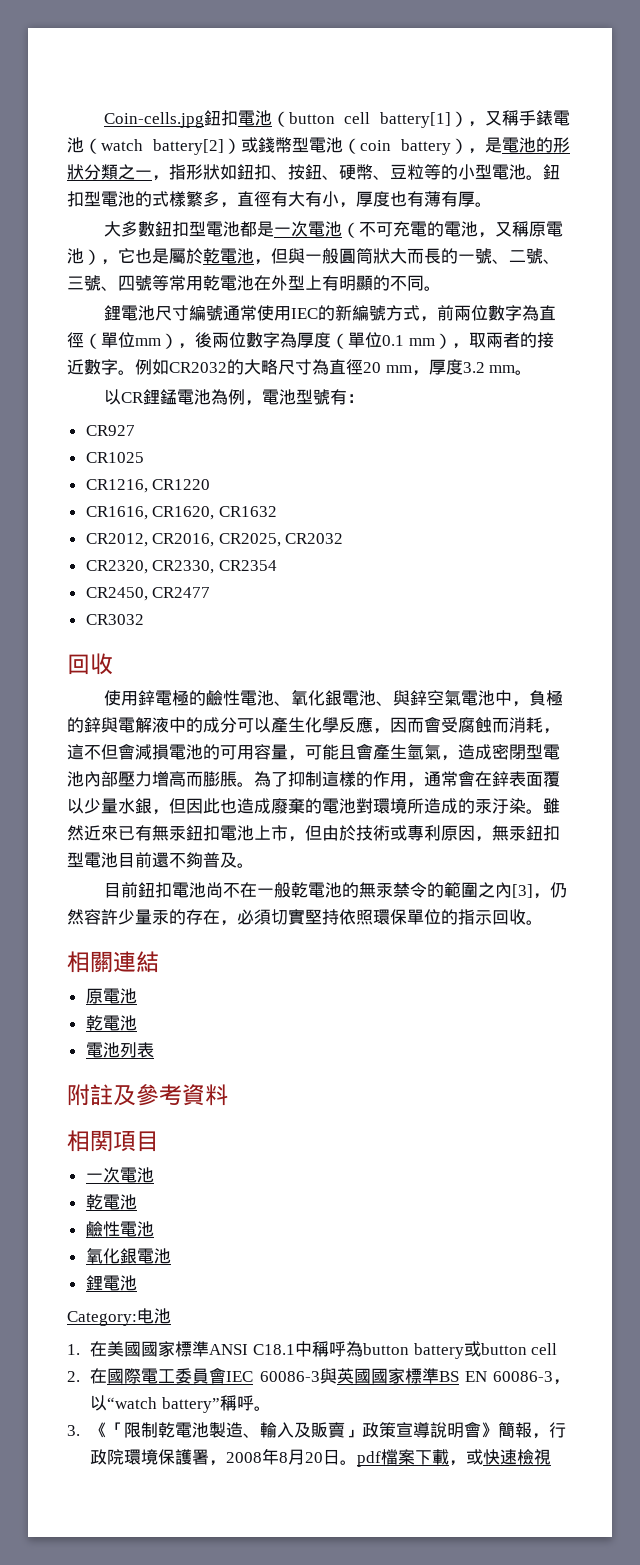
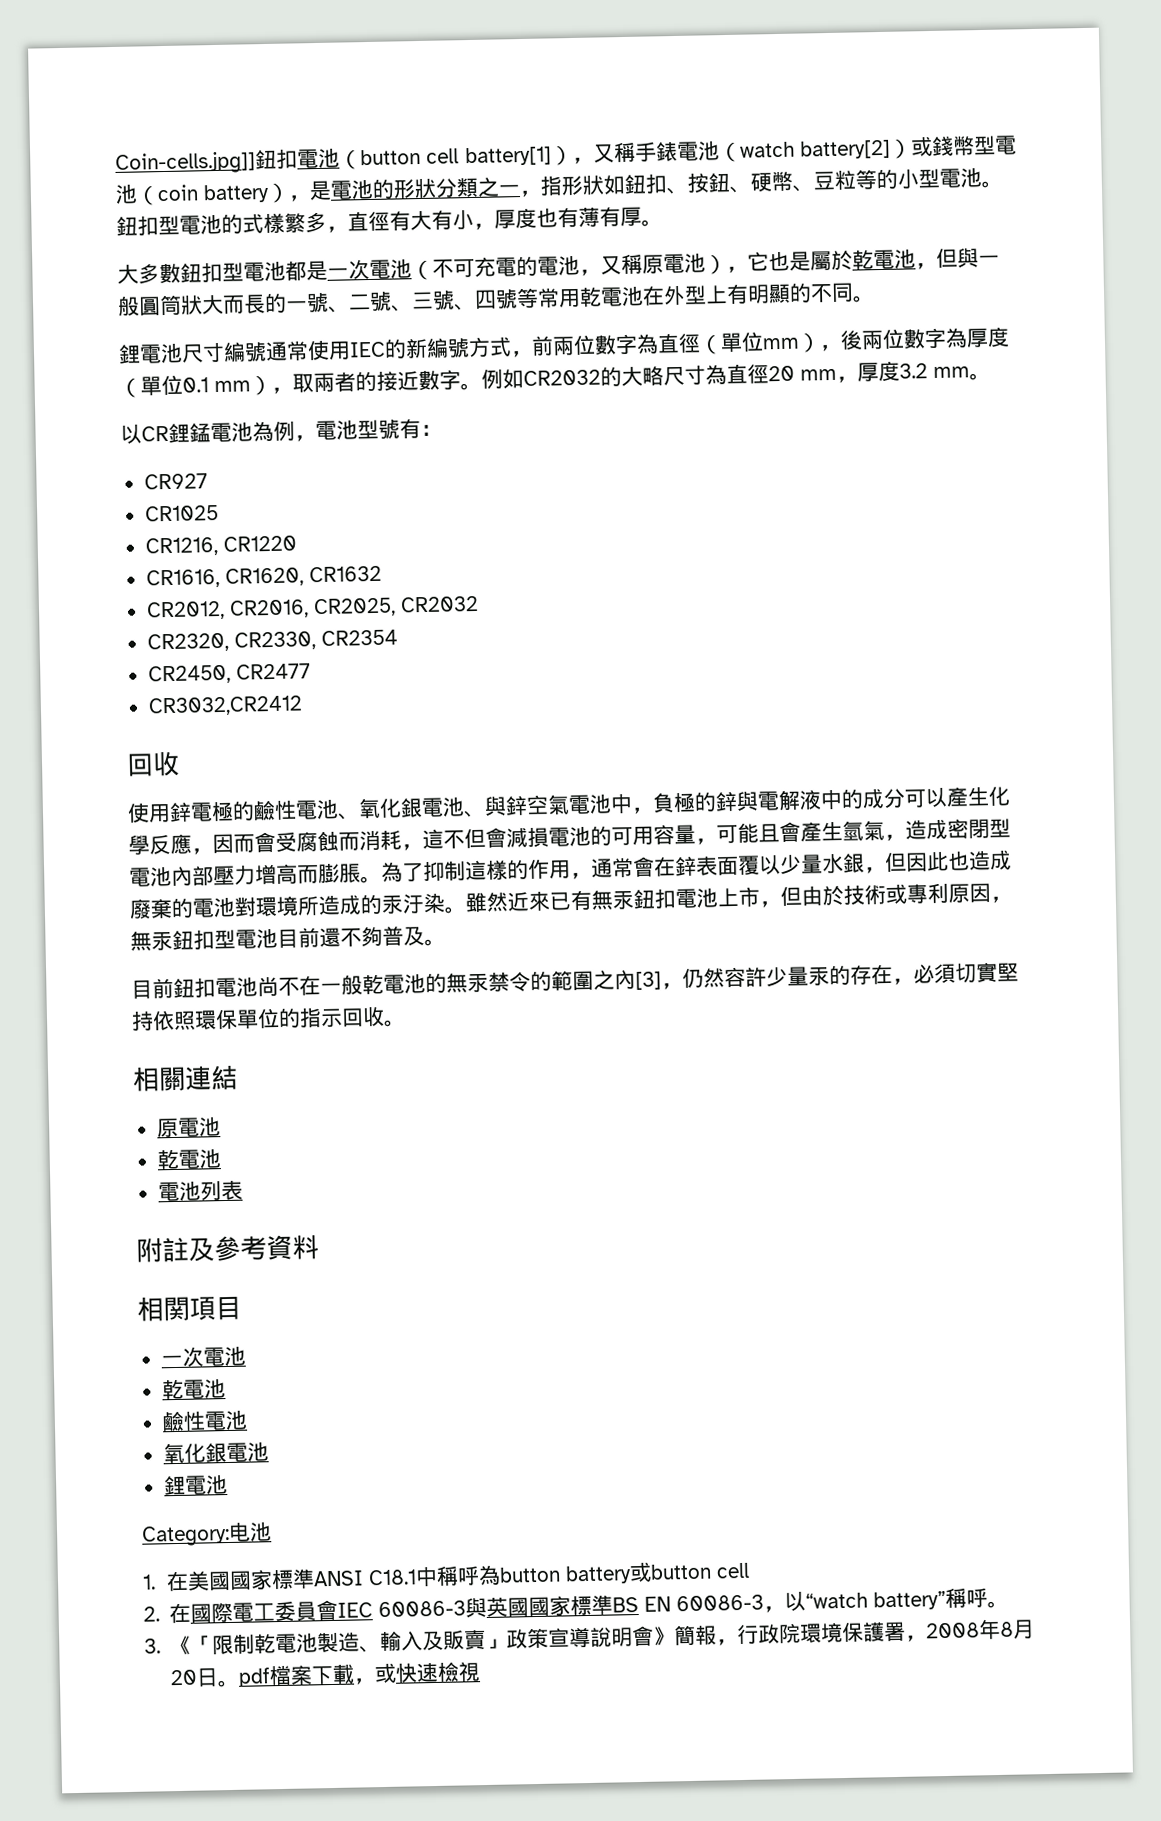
[103,112,204,128] Coin-cells.jpg -> [115,151,256,175] Coin-cells.jpg]]
[85,614,144,625] CR3032 -> [147,695,303,717] CR3032,CR2412

